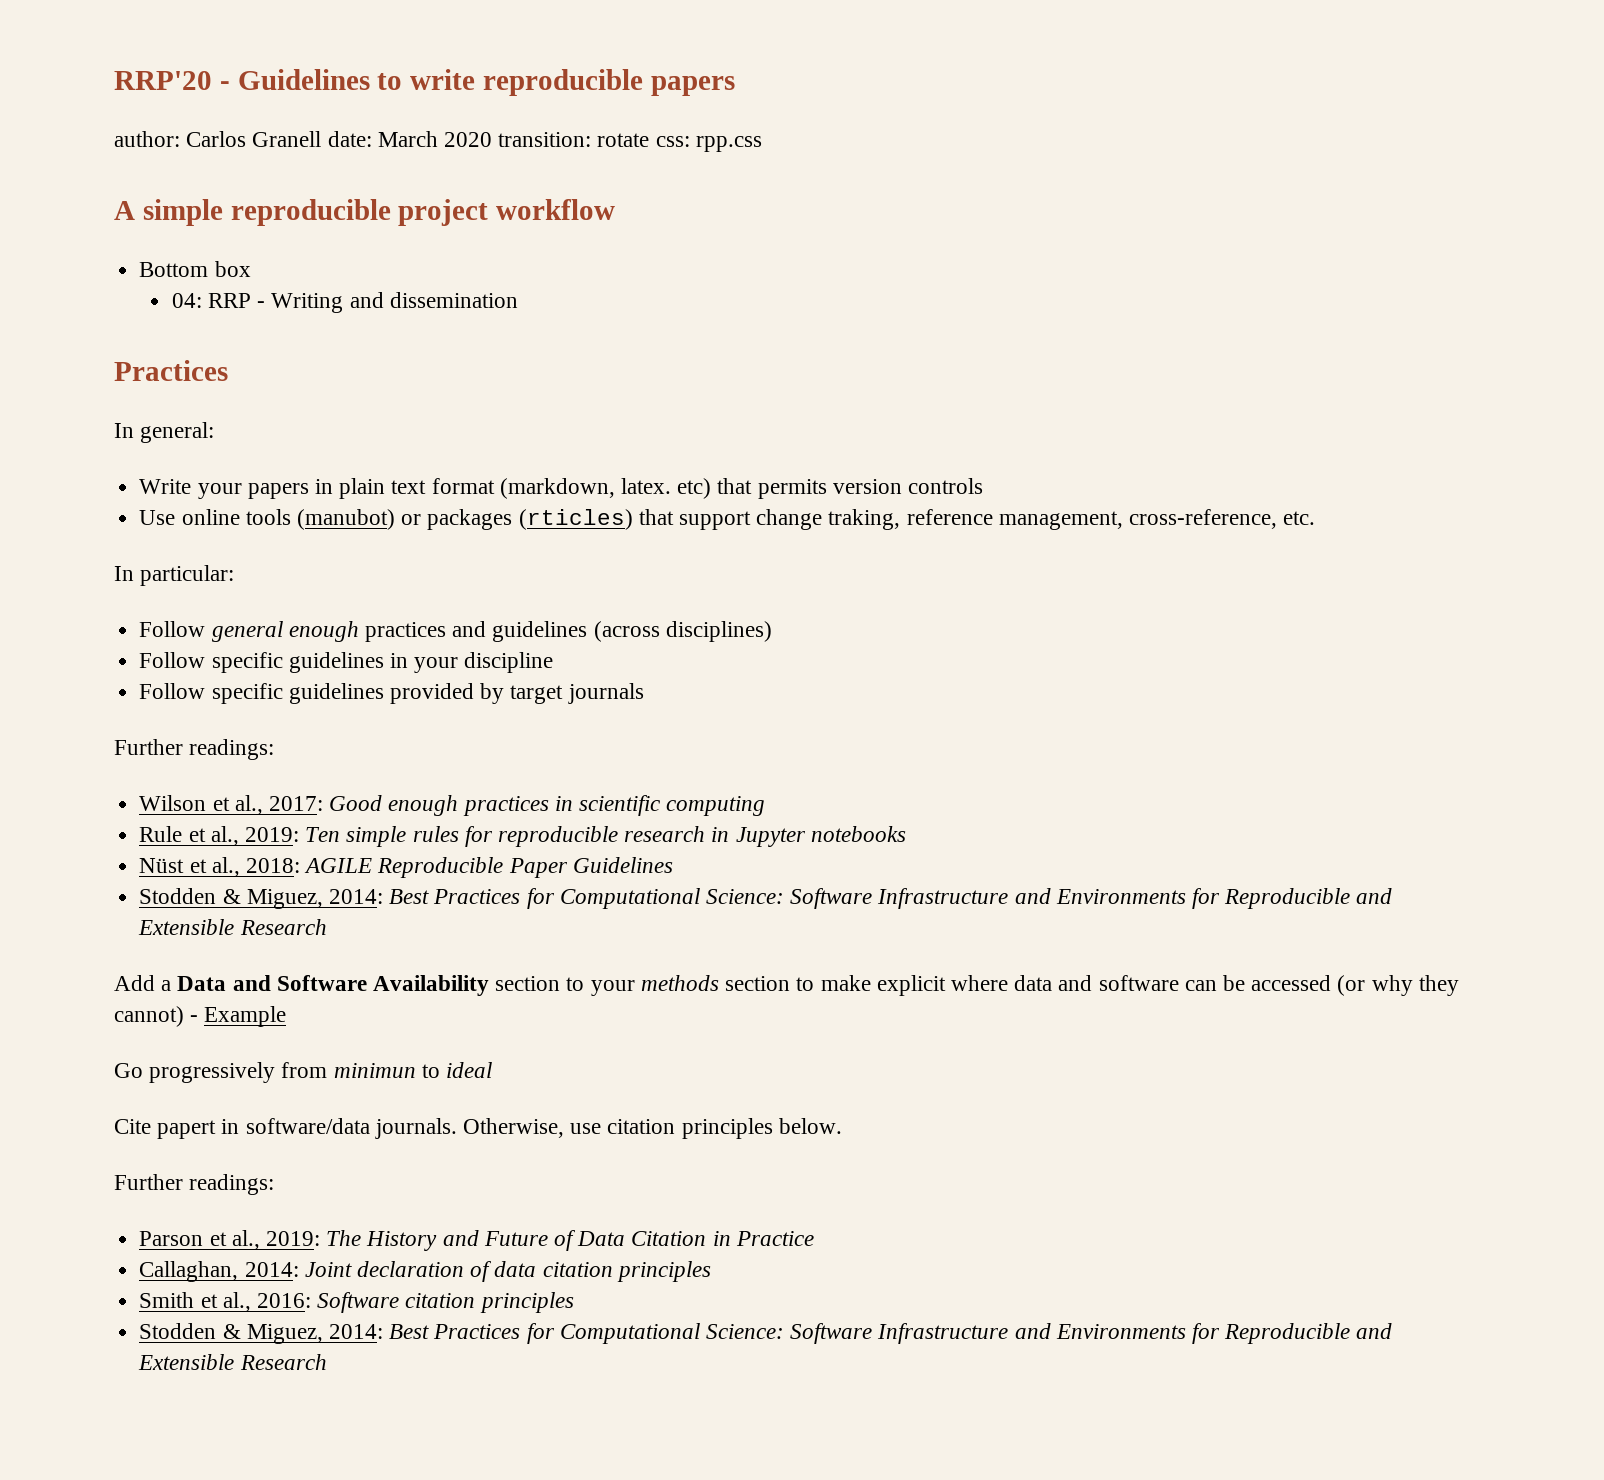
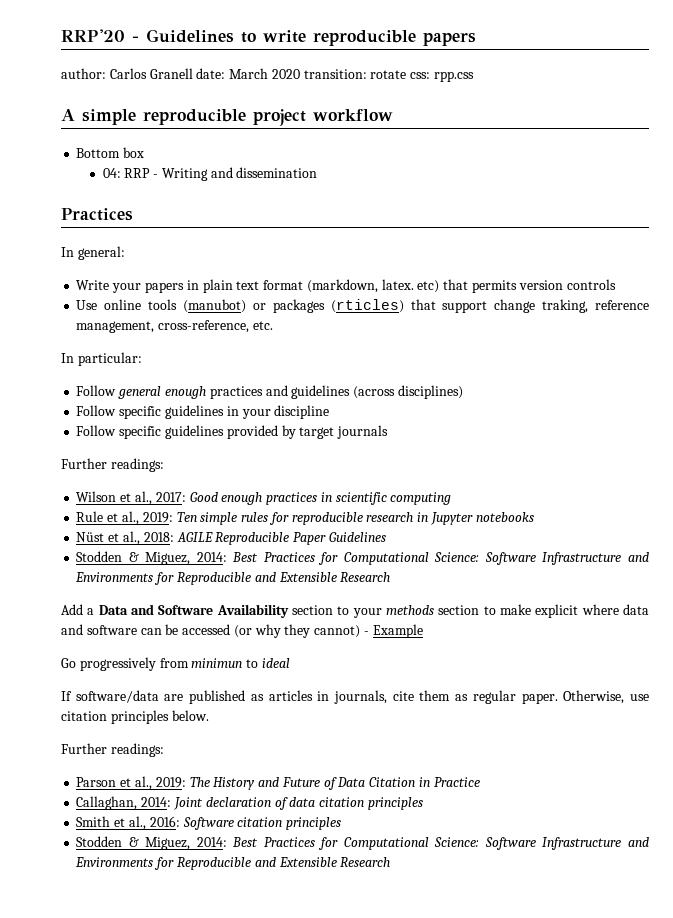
[114,1118,457,1139] Cite papert in software/data journals. -> [61,690,558,704] If software/data are published as articles in journals, cite them as regular paper.

